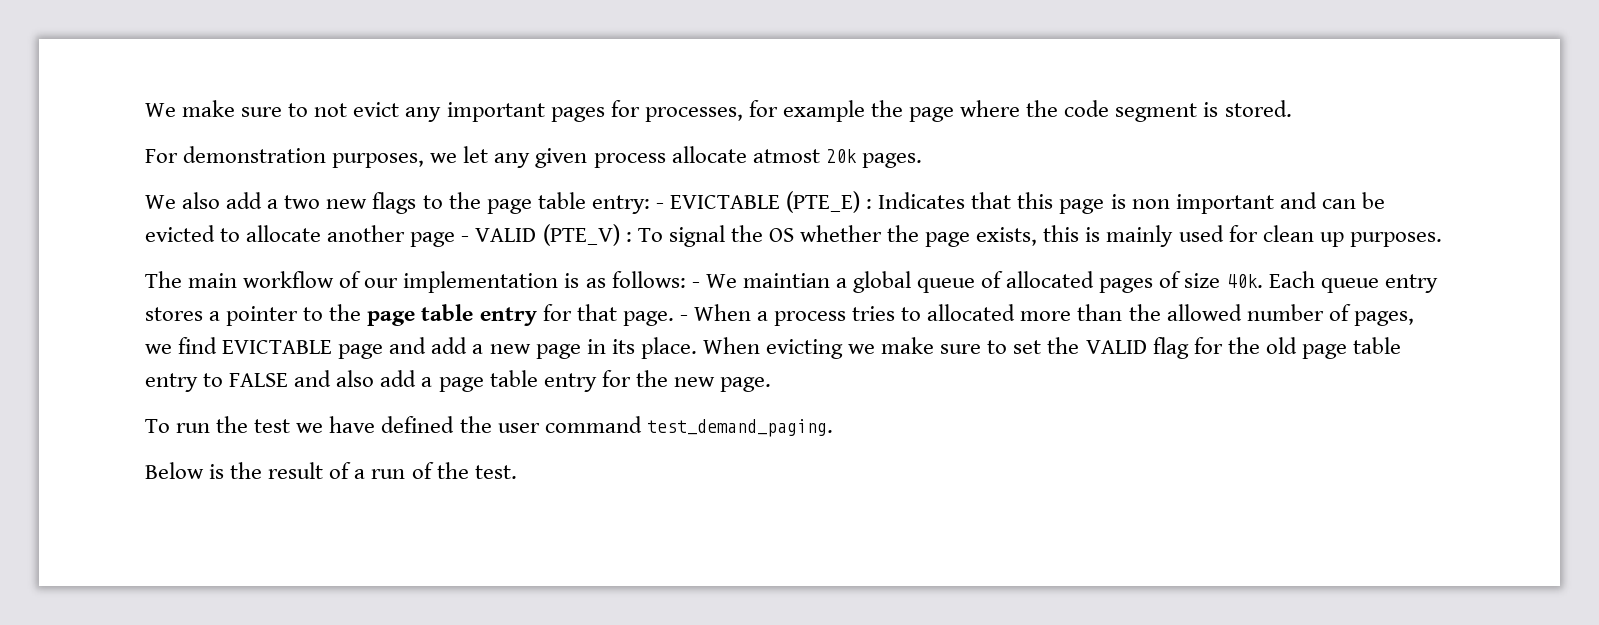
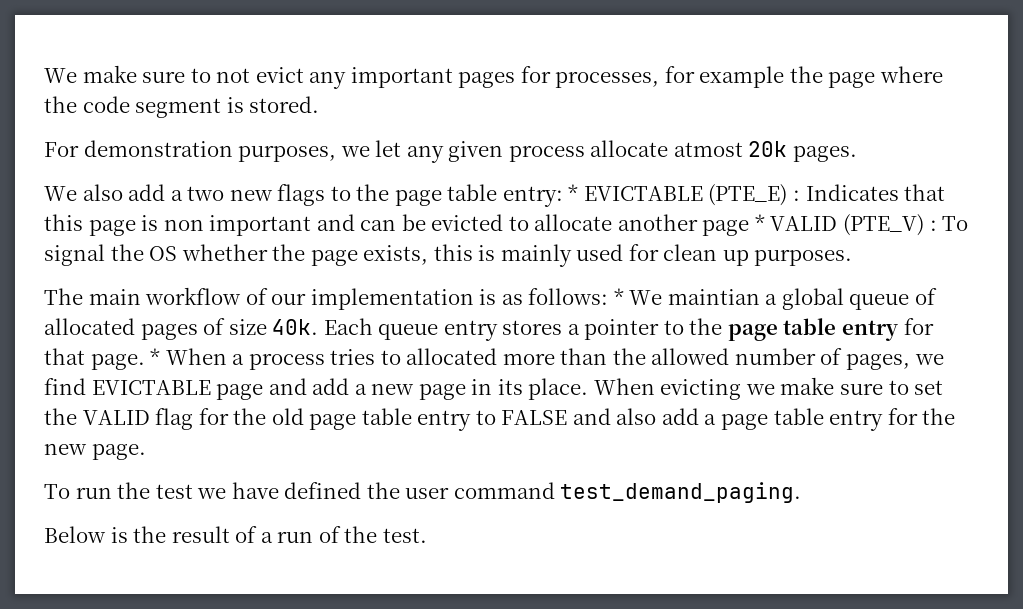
[655,203,664,209] - -> [568,184,579,201] *
[461,236,470,242] - -> [754,214,765,231] *
[691,282,700,288] - -> [613,288,624,305] *
[679,315,688,321] - -> [150,348,161,365] *

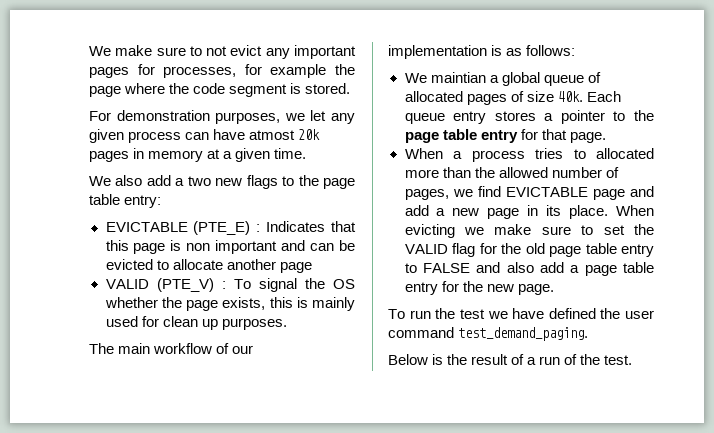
[590,140,857,162] allocate atmost 20k pages. -> [185,129,321,140] [89,148,307,162] can have atmost 20k pages in memory at a given time.
[568,184,579,201] * -> (162, 201) //
[754,214,765,231] * -> (312, 267) //
[613,288,624,305] * -> (576, 50) //
[150,348,161,365] * -> (606, 137) //

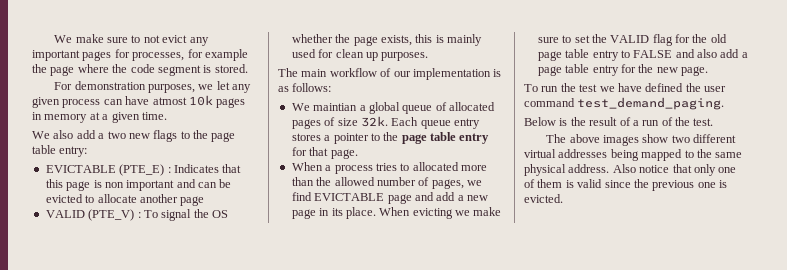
[298,129,321,140] 20k -> [188,95,213,106] 10k
[557,91,583,102] 40k. -> [360,116,388,127] 32k.
(633, 360) none -> [546,134,737,146] [524,149,743,161] [524,164,737,176] [524,179,727,191] [524,194,563,203] // The above images show two different virtual addresses being mapped to the same physical address. Also notice that only one of them is valid since the previous one is evicted.

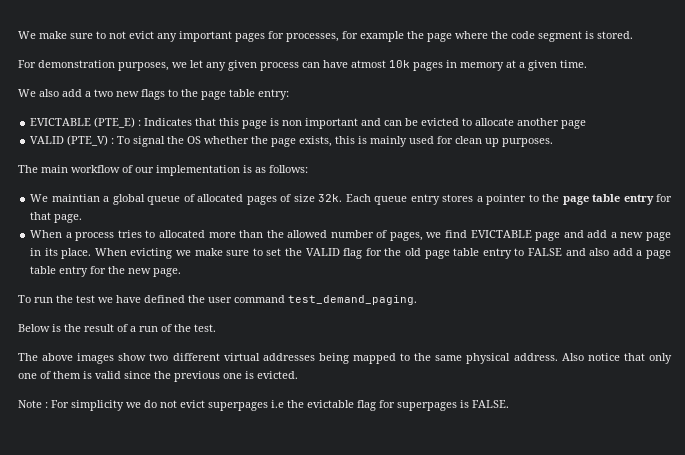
(563, 198) none -> [18,400,509,411] // Note : For simplicity we do not evict superpages i.e the evictable flag for superpages is FALSE.

